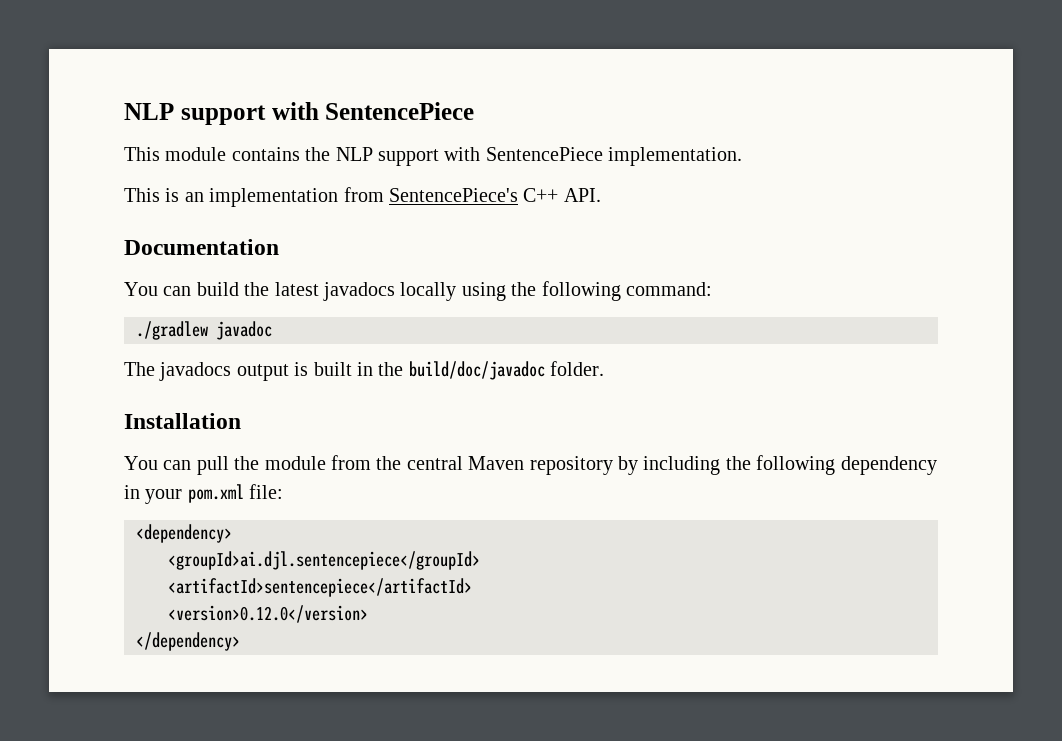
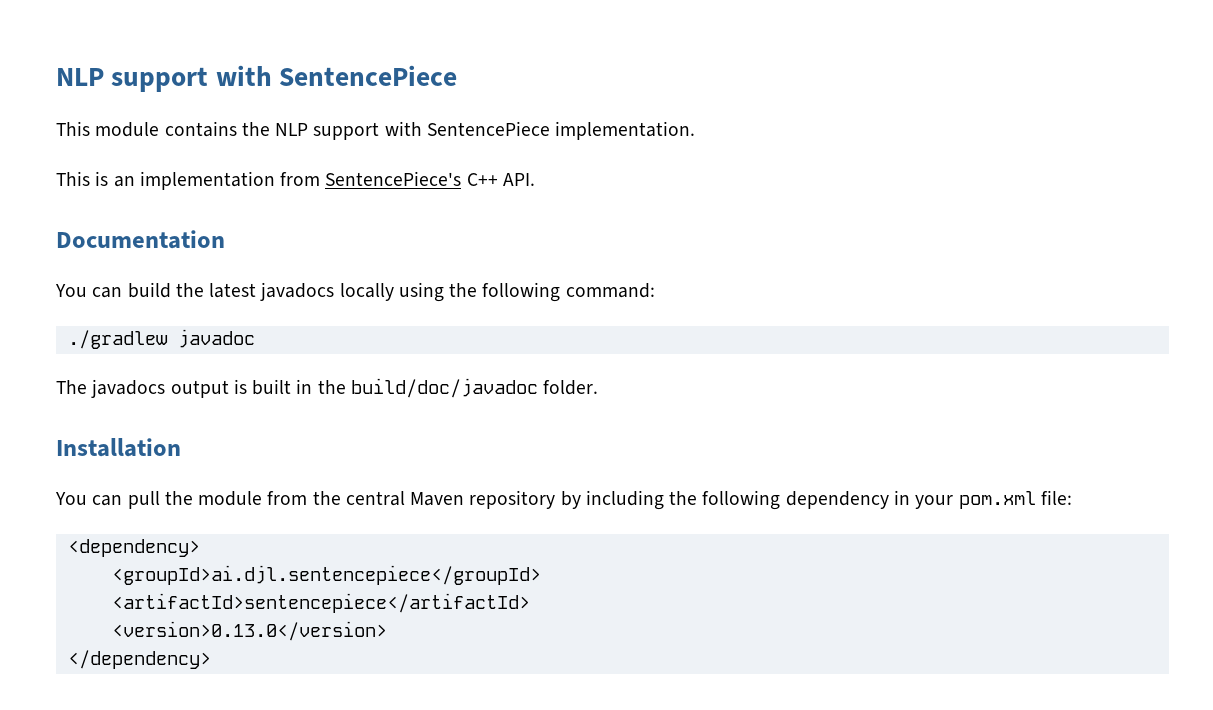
[168,605,368,623] <version>0.12.0</version> -> [111,621,387,641] <version>0.13.0</version>

